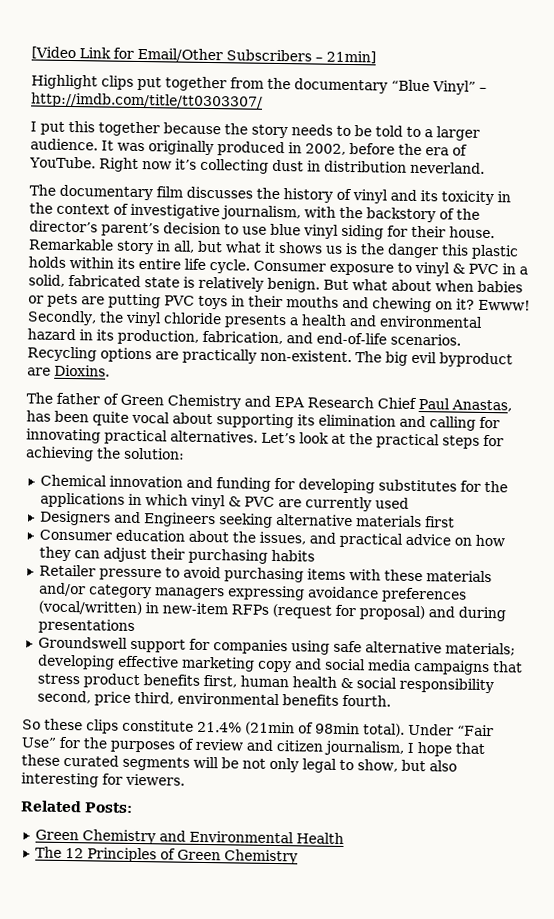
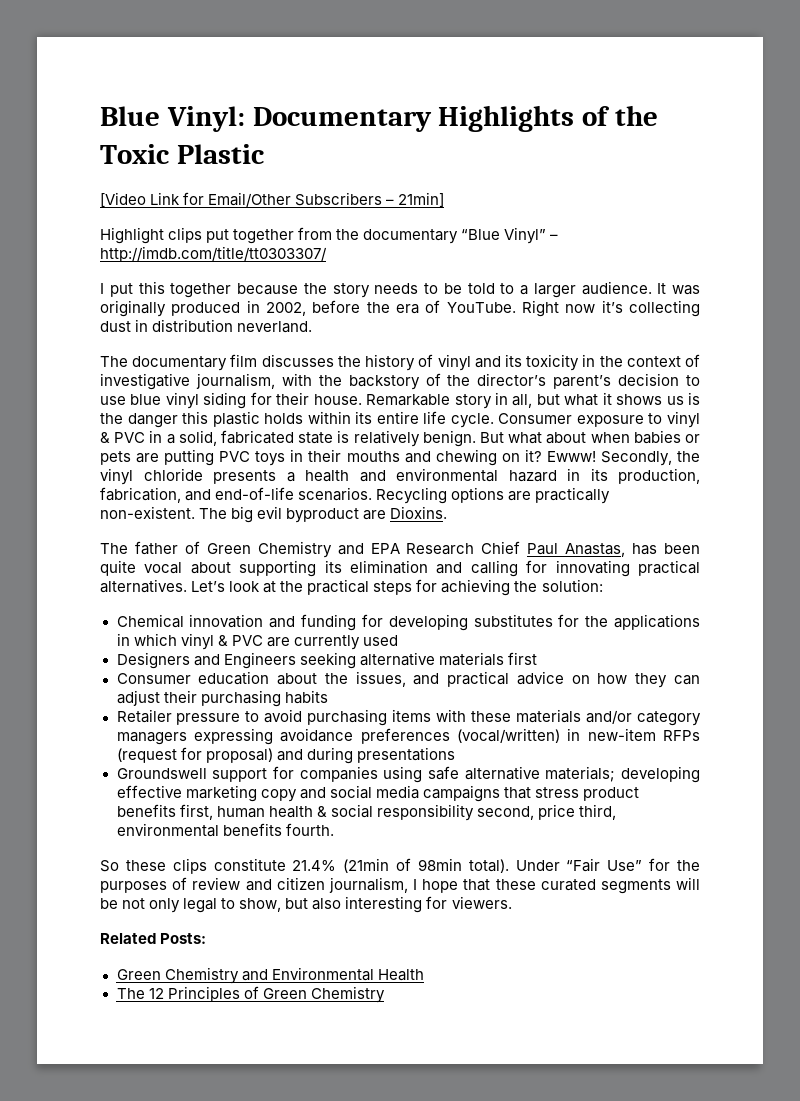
(31, 53) none -> [100,105,659,132] [100,144,264,164] Blue Vinyl: Documentary Highlights of the Toxic Plastic //

